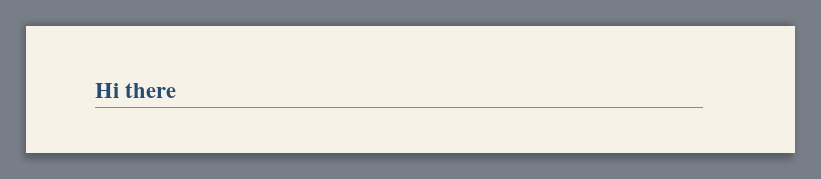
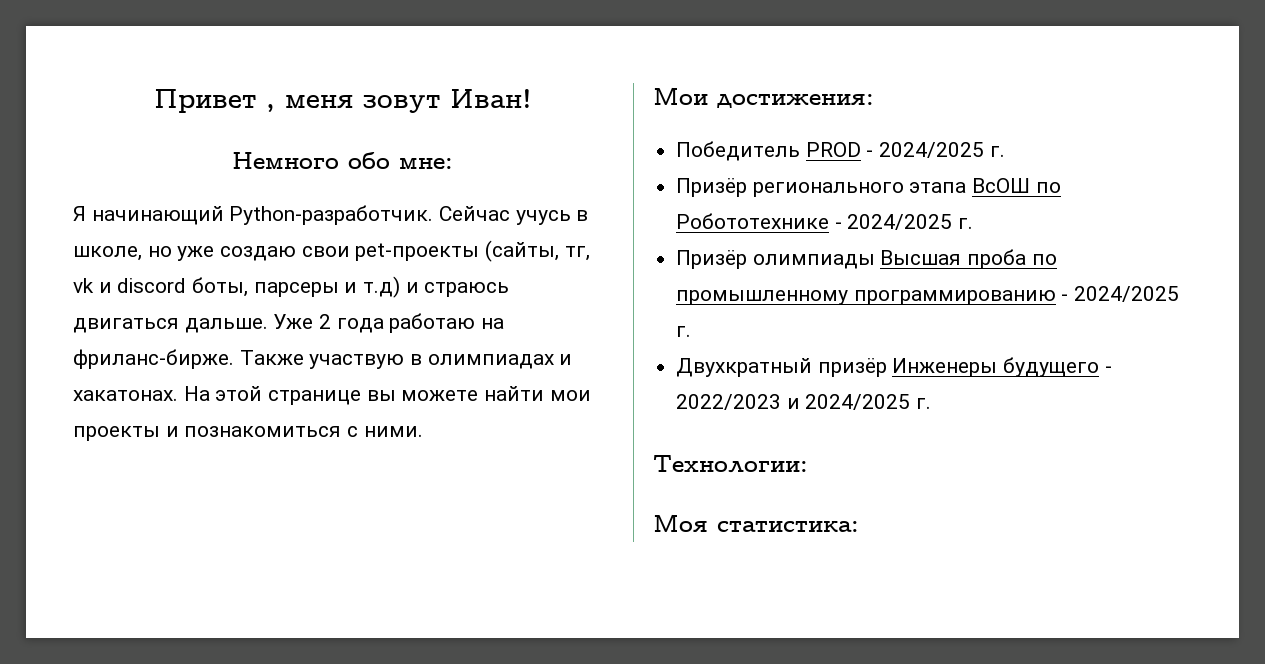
[95,83,177,98] Hi there -> [153,89,532,113] [232,152,453,169] [73,205,589,225] [73,240,590,262] [73,276,510,298] [73,313,505,333] [73,349,573,369] [73,386,591,405] [73,426,423,441] [653,87,874,108] [676,141,1005,161] [676,178,1061,197] [676,213,974,230] [676,249,1057,269] [676,286,1180,305] [676,326,692,337] [676,357,1112,377] [676,394,932,410] [653,455,808,473] [653,514,859,532] Привет , меня зовут Иван! // Немного обо мне: // Я начинающий Python-разработчик. Сейчас учусь в школе, но уже создаю свои pet-проекты (сайты, тг, vk и discord боты, парсеры и т.д) и страюсь двигаться дальше. Уже 2 года работаю на фриланс-бирже. Также участвую в олимпиадах и хакатонах. На этой странице вы можете найти мои проекты и познакомиться с ними. // Мои достижения: // Победитель PROD - 2024/2025 г. // Призёр регионального этапа ВсОШ по Робототехнике - 2024/2025 г. // Призёр олимпиады Высшая проба по промышленному программированию - 2024/2025 г. // Двухкратный призёр Инженеры будущего - 2022/2023 и 2024/2025 г. // Технологии: // Моя статистика:

